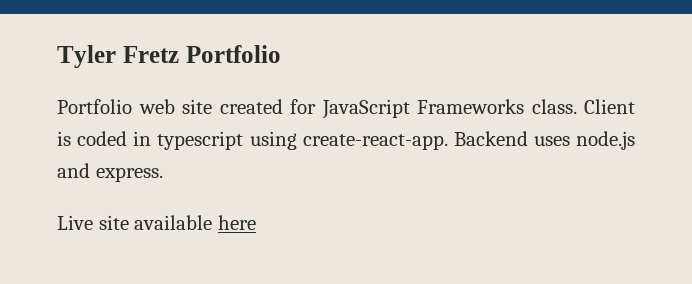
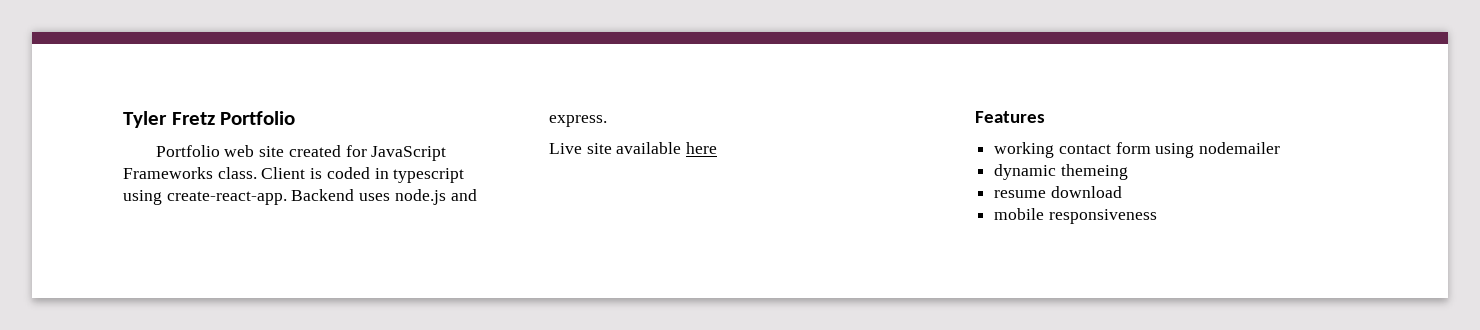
(256, 222) none -> [975,111,1045,123] [994,142,1281,158] [994,164,1128,180] [994,186,1122,198] [994,208,1157,224] // Features // working contact form using nodemailer // dynamic themeing // resume download // mobile responsiveness

